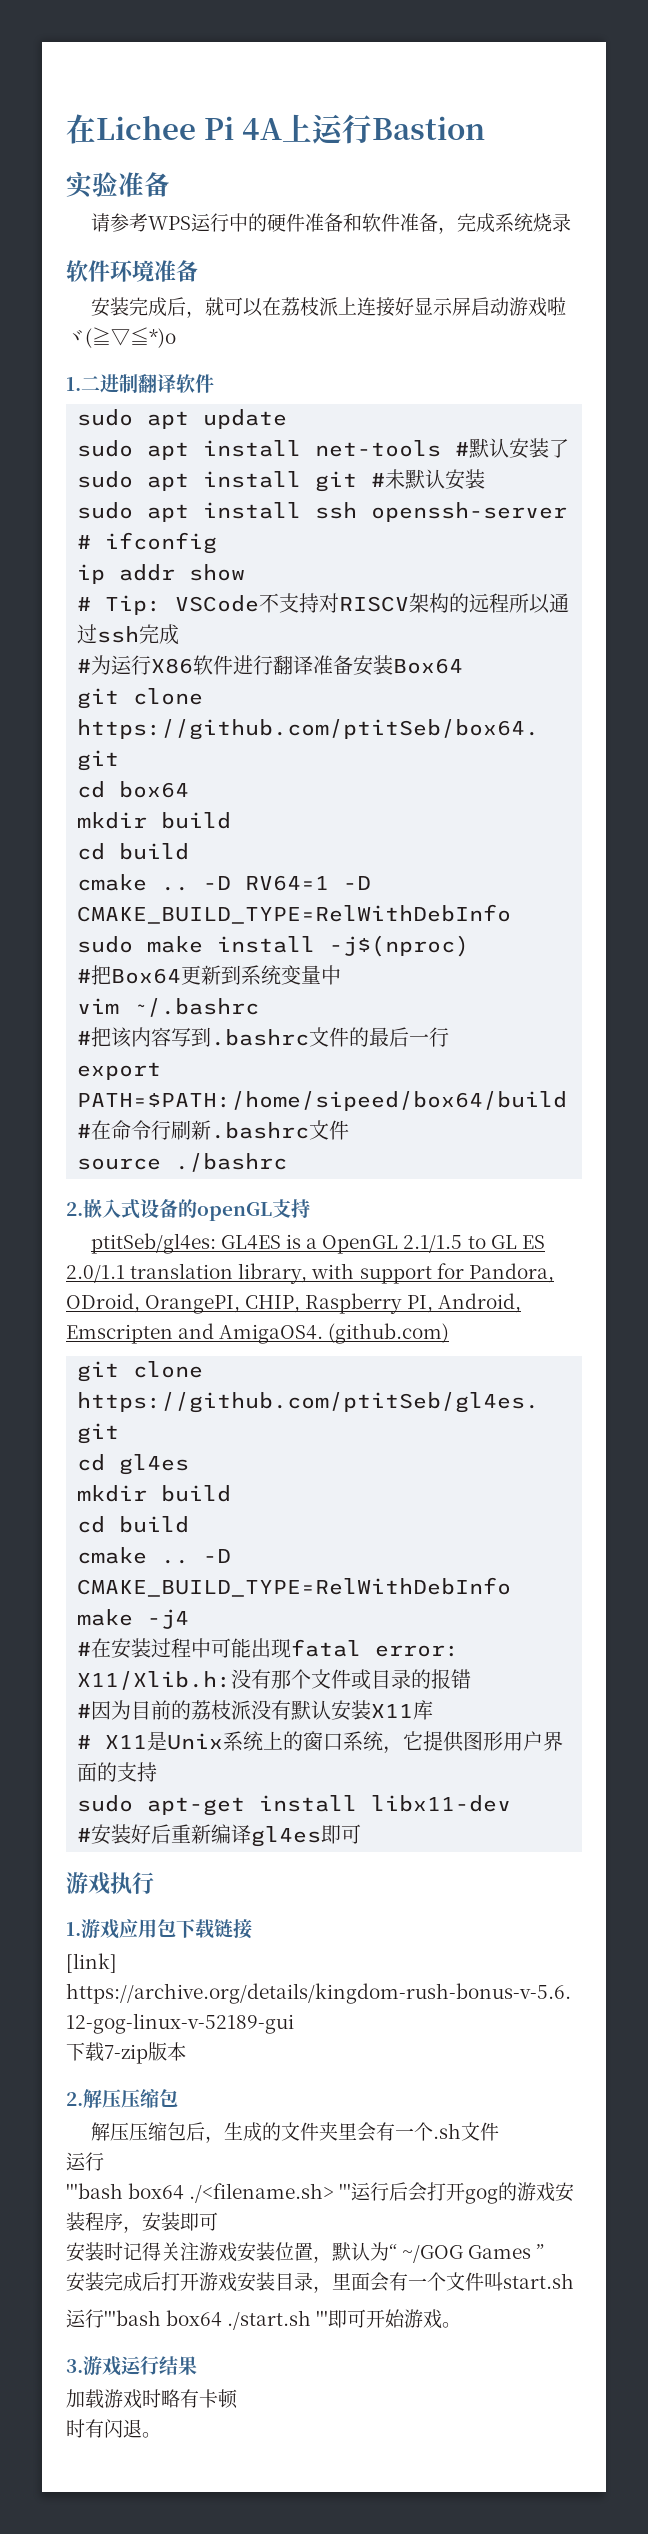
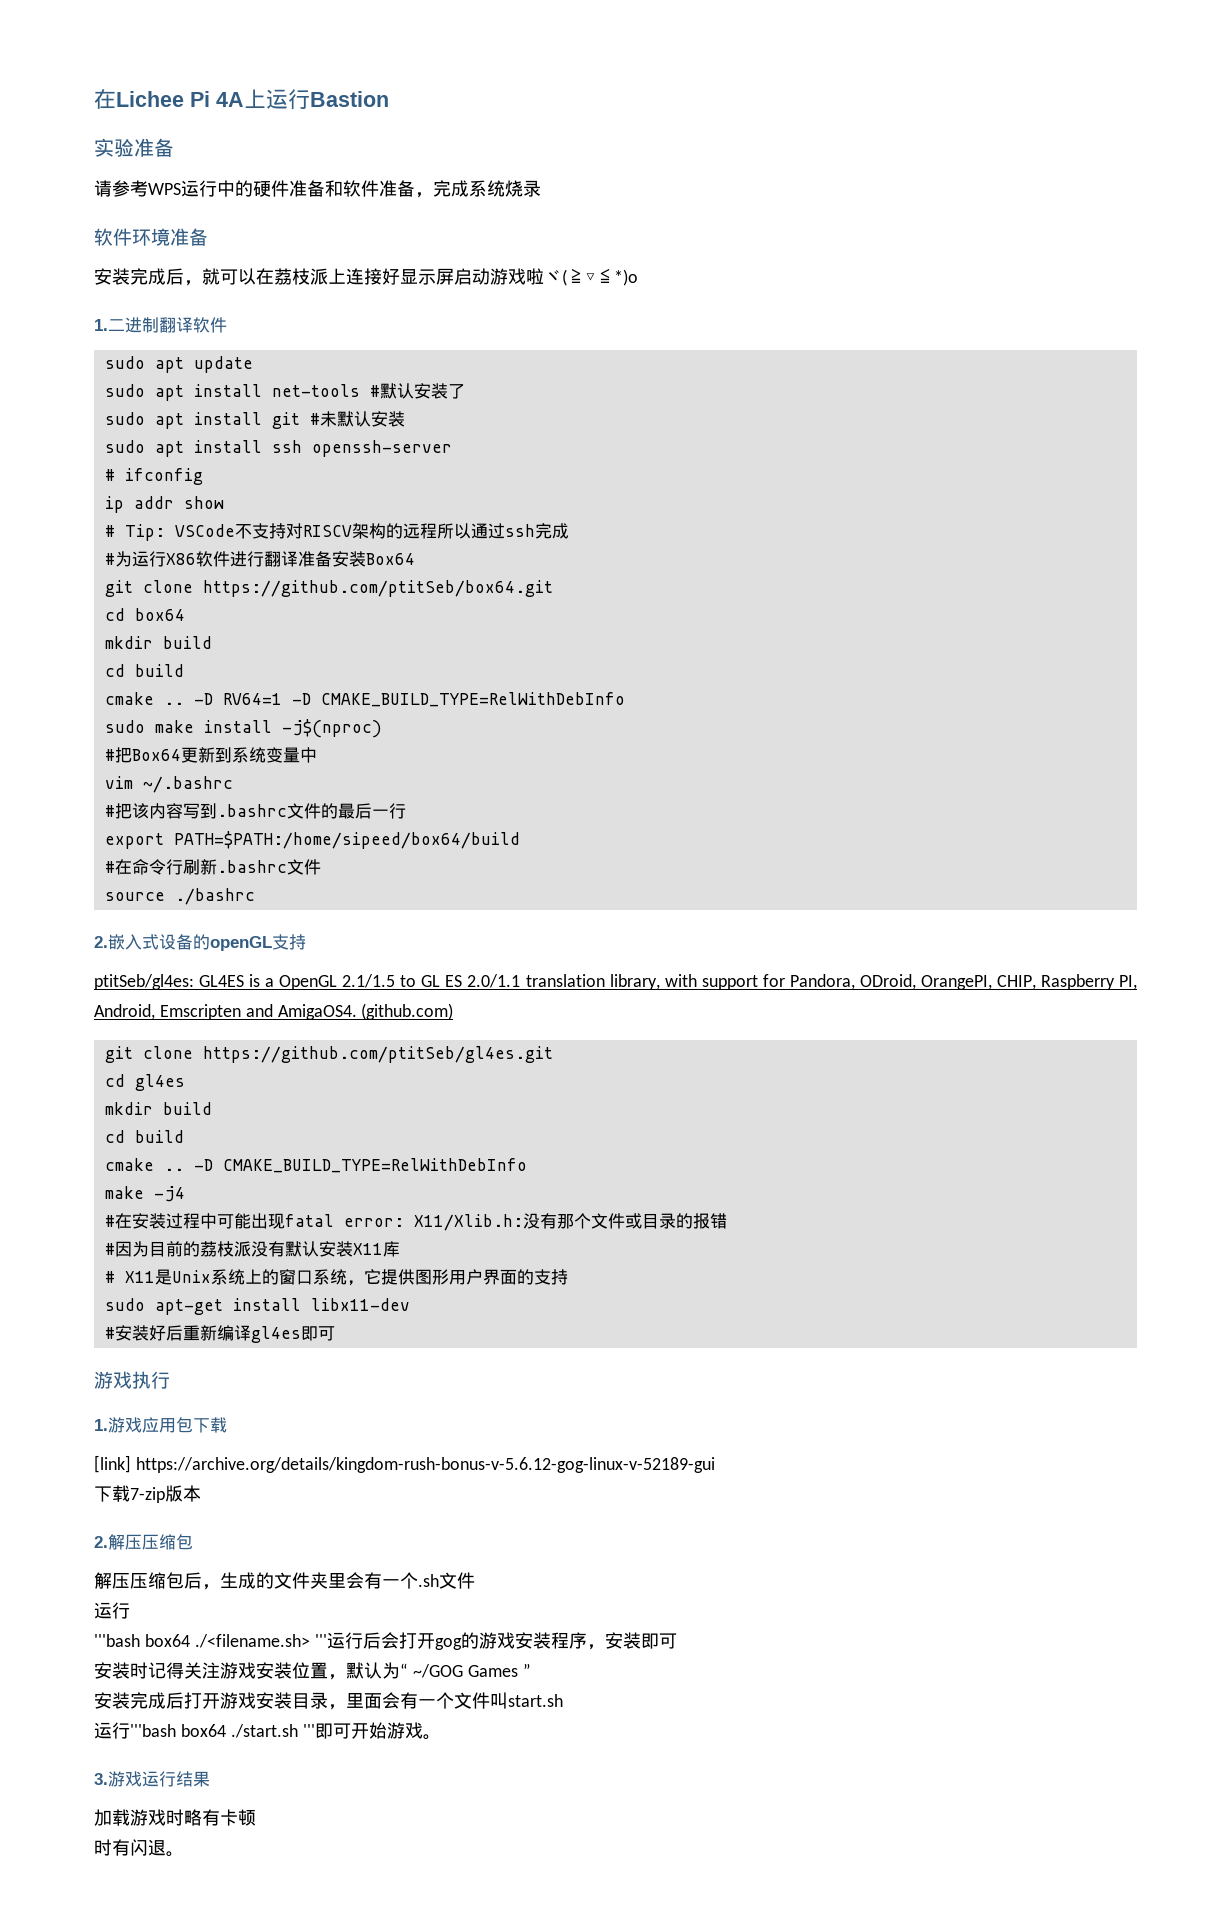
[214,1919,252,1939] 链接 -> (227, 1425) none

